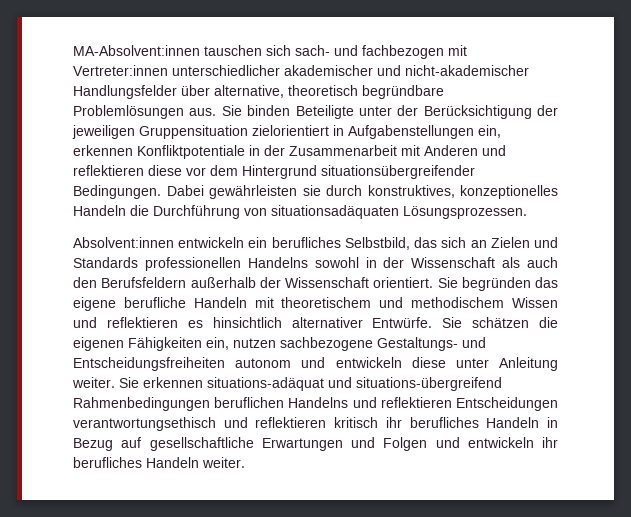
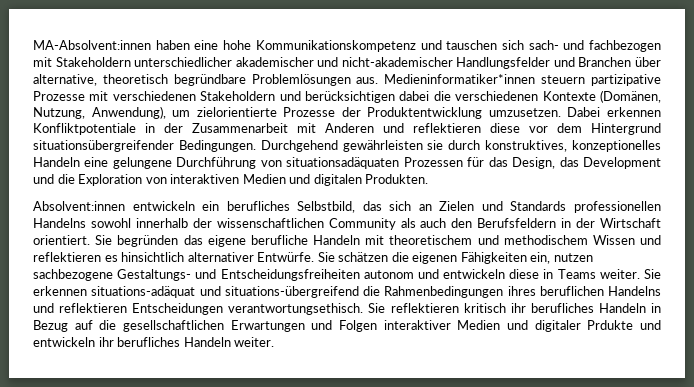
(200, 50) none -> [155,40,442,52] haben eine hohe Kommunikationskompetenz und
[73,65,168,76] Vertreter:innen -> [55,57,131,67] Stakeholdern
(177, 92) none -> [553,57,632,67] und Branchen
[221,105,558,119] [72,125,501,139] Sie binden Beteiligte unter der Berücksichtigung der jeweiligen Gruppensituation zielorientiert in Aufgabenstellungen ein, -> [384,74,661,86] [33,90,661,103] [33,106,601,119] Medieninformatiker*innen steuern partizipative Prozesse mit verschiedenen Stakeholdern und berücksichtigen dabei die verschiedenen Kontexte (Domänen, Nutzung, Anwendung), um zielorientierte Prozesse der Produktentwicklung umzusetzen. Dabei
[166,185,204,196] Dabei -> [260,140,338,152] Durchgehend
[130,205,149,216] die -> [84,157,172,169] eine gelungene
[403,206,527,219] Lösungsprozessen. -> [403,157,661,169] [33,174,429,186] Prozessen für das Design, das Development und die Exploration von interaktiven Medien und digitalen Produkten.
[365,257,496,268] in der Wissenschaft -> [135,218,396,230] innerhalb der wissenschaftlichen Community
[190,277,369,288] außerhalb der Wissenschaft -> [561,218,661,228] in der Wirtschaft
[455,357,558,371] unter Anleitung -> [543,269,596,279] in Teams
[73,397,210,411] Rahmenbedingungen -> [363,286,536,298] die Rahmenbedingungen ihres
[73,417,248,431] verantwortungsethisch und -> [228,303,386,315] verantwortungsethisch. Sie
[149,437,254,451] gesellschaftliche -> [99,320,224,332] die gesellschaftlichen
(428, 444) none -> [383,320,634,332] interaktiver Medien und digitaler Prdukte

